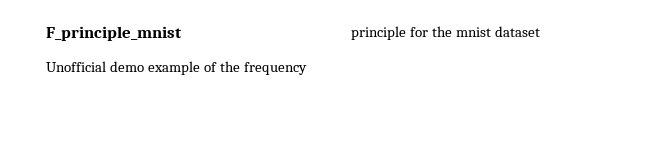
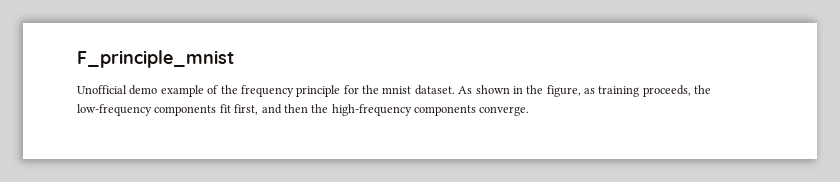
[494,26,540,37] dataset -> [414,85,712,97] [77,104,530,116] dataset. As shown in the figure, as training proceeds, the low-frequency components fit first, and then the high-frequency components converge.

